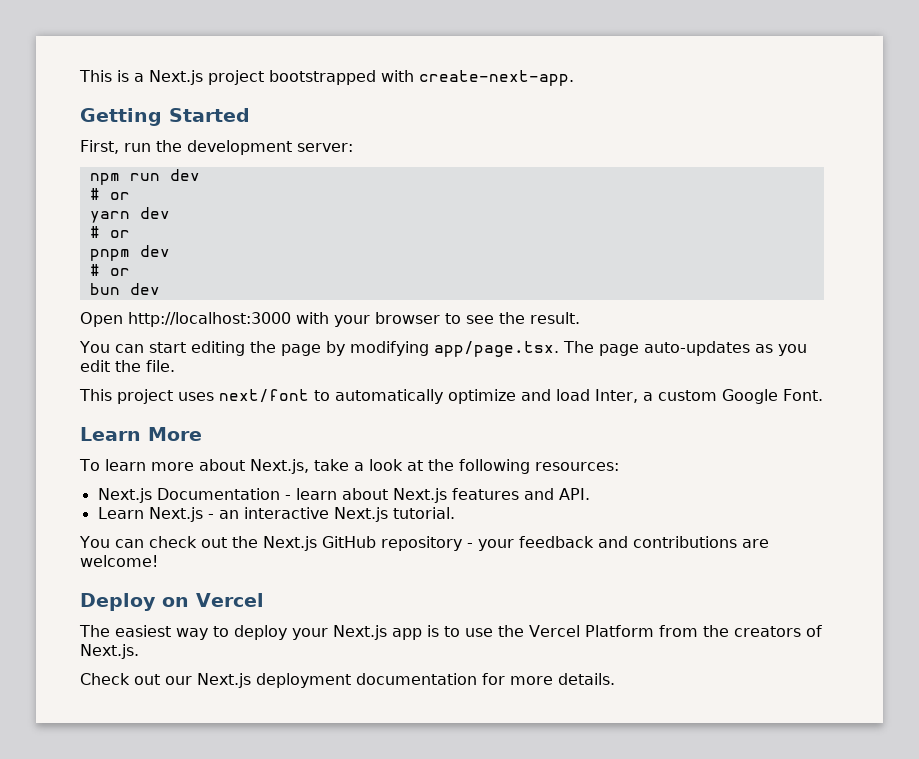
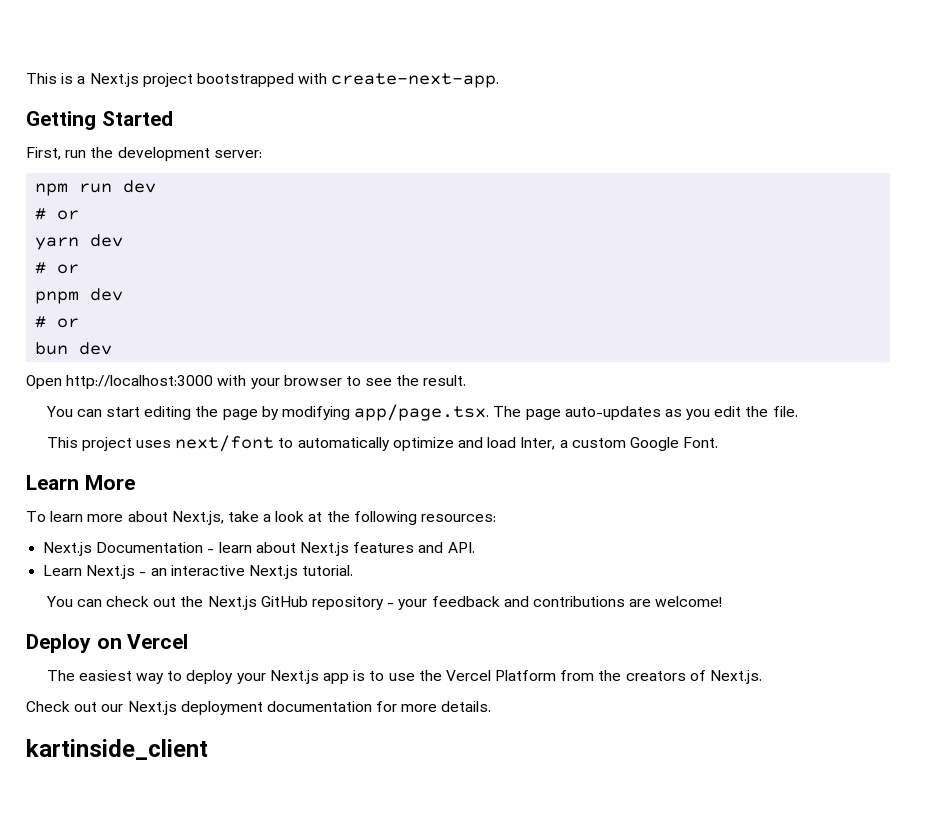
(615, 679) none -> [26,739,208,760] // kartinside_client

